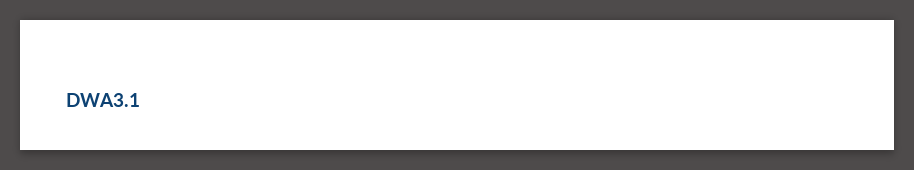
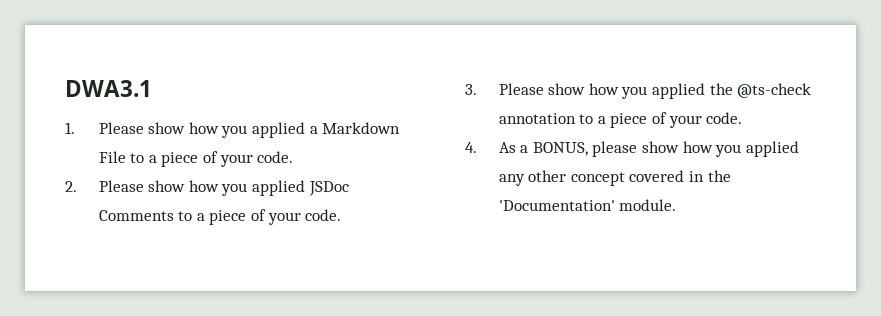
(140, 100) none -> [65,122,401,138] [98,151,294,167] [65,180,349,196] [98,209,342,225] [465,83,812,99] [498,112,743,128] [465,141,799,157] [498,170,731,186] [498,199,677,211] // 1. Please show how you applied a Markdown File to a piece of your code. // 2. Please show how you applied JSDoc Comments to a piece of your code. // 3. Please show how you applied the @ts-check annotation to a piece of your code. // 4. As a BONUS, please show how you applied any other concept covered in the 'Documentation' module.

